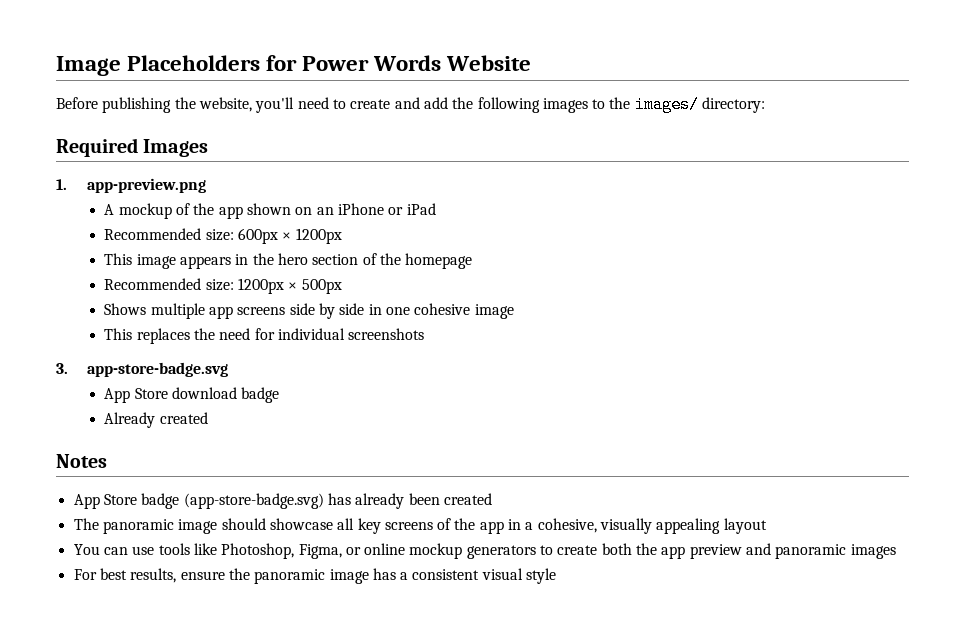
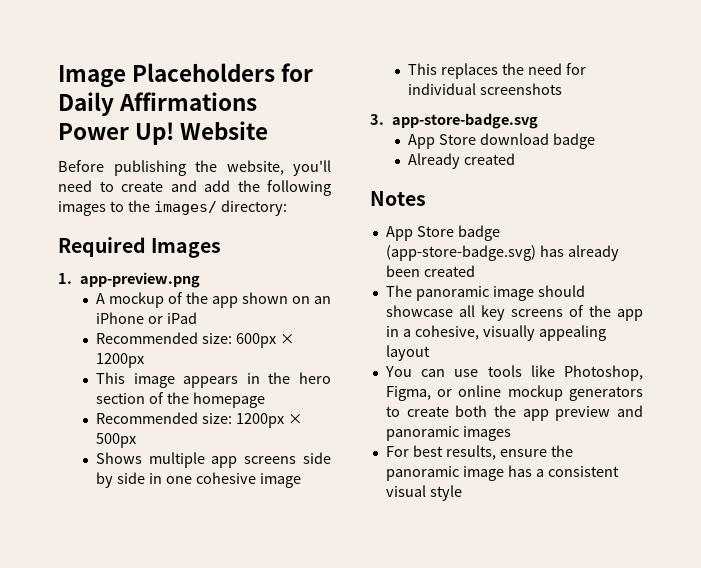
[302,55,442,71] Power Words -> [58,92,258,116] [58,122,175,145] Daily Affirmations Power Up!

